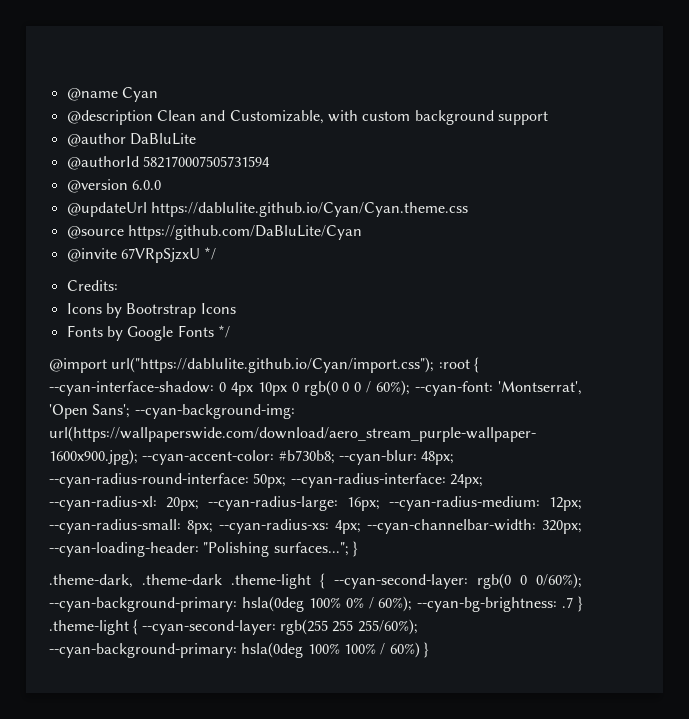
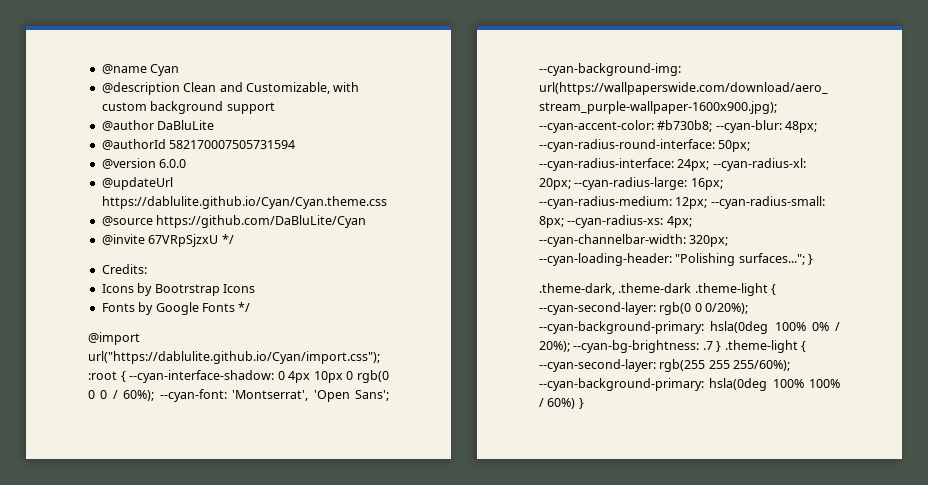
[536,573,583,589] 0/60%); -> [705,303,749,314] 0/20%);
[378,596,413,612] 60%); -> [539,341,570,352] 20%);

